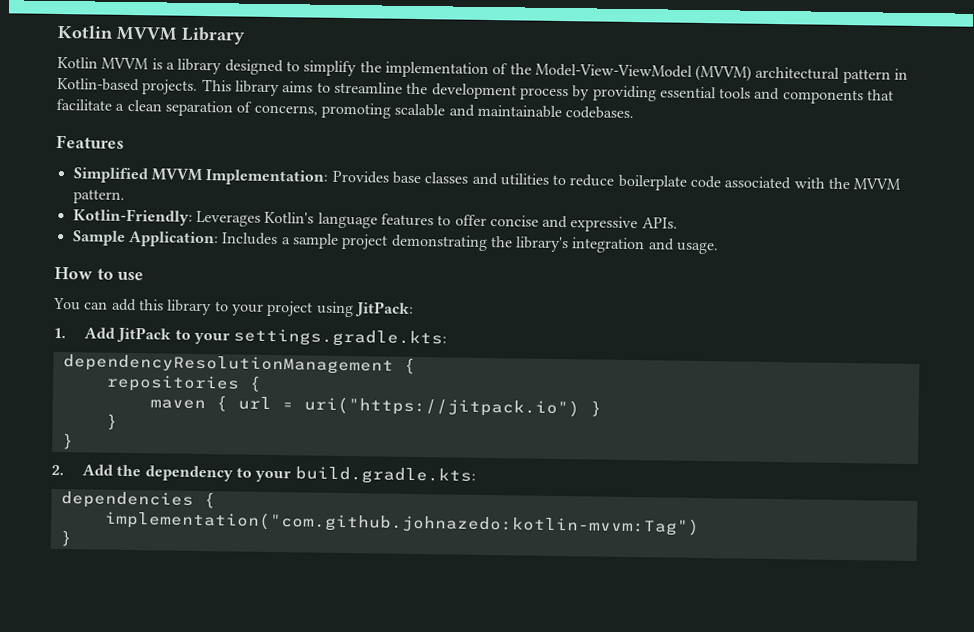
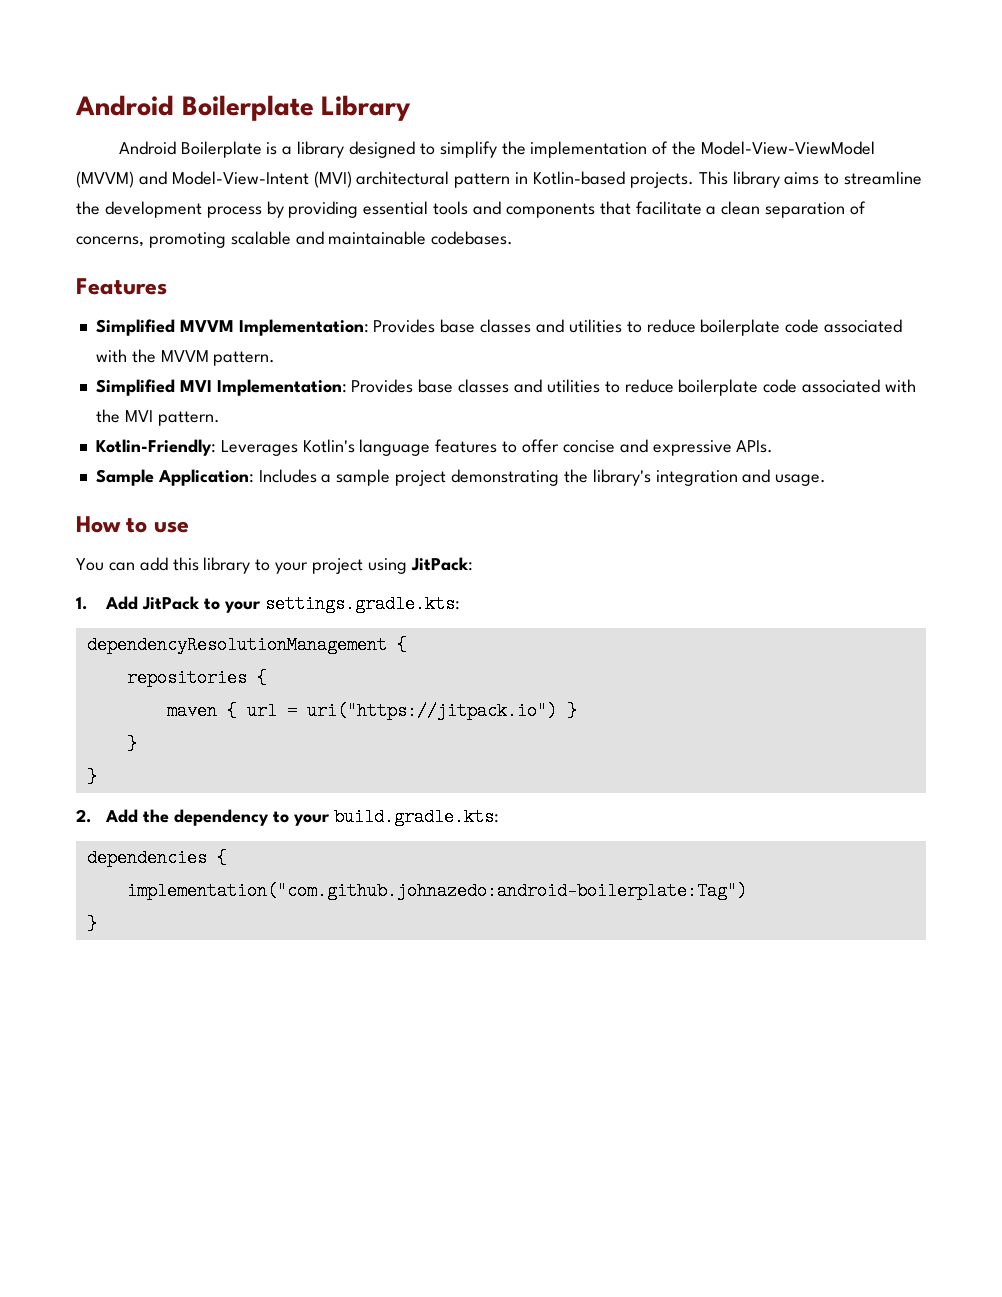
[57,24,177,41] Kotlin MVVM -> [75,95,314,121] Android Boilerplate
[57,56,150,70] Kotlin MVVM -> [118,141,262,158] Android Boilerplate
(753, 73) none -> [138,171,352,188] and Model-View-Intent (MVI)
(125, 196) none -> [95,379,916,396] [95,409,220,426] // Simplified MVI Implementation: Provides base classes and utilities to reduce boilerplate code associated with the MVI pattern.
[104,510,700,536] implementation("com.github.johnazedo:kotlin-mvvm:Tag") -> [126,882,747,900] implementation("com.github.johnazedo:android-boilerplate:Tag")

